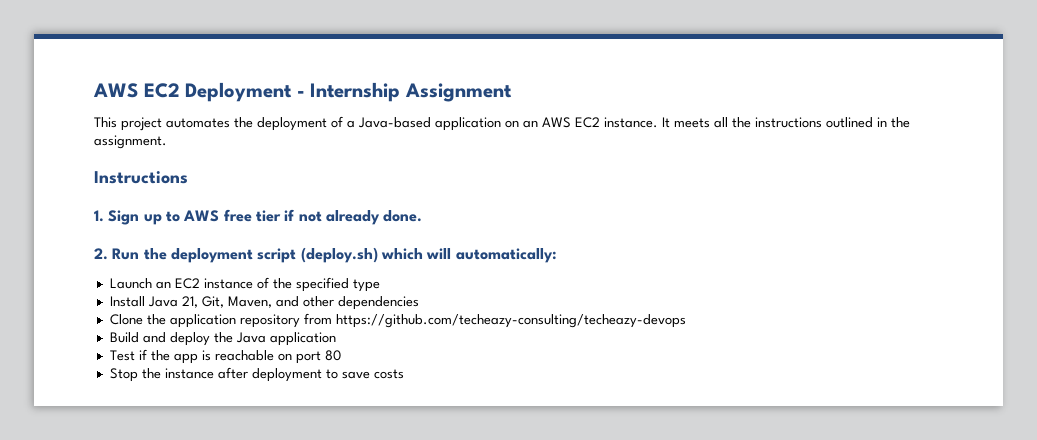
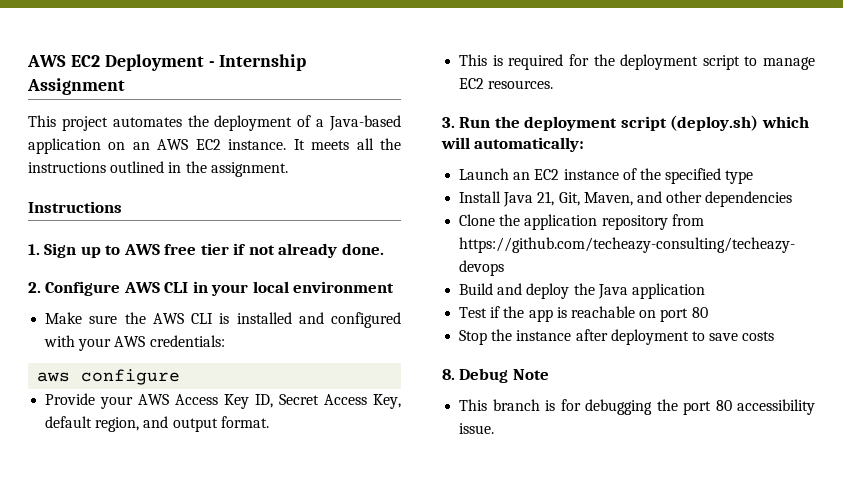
(108, 254) none -> [45,281,395,296] [45,312,401,328] [44,335,225,351] [37,369,181,385] [45,393,401,409] [45,416,269,432] [459,54,815,70] [459,78,554,89] [442,117,455,128] Configure AWS CLI in your local environment // Make sure the AWS CLI is installed and configured with your AWS credentials: // aws configure // Provide your AWS Access Key ID, Secret Access Key, default region, and output format. // This is required for the deployment script to manage EC2 resources. // 3.
(404, 374) none -> [442,368,549,383] [459,399,815,415] [459,423,495,434] // 8. Debug Note // This branch is for debugging the port 80 accessibility issue.

